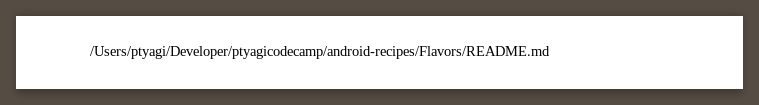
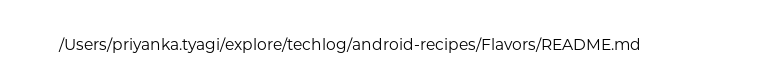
[90,46,550,59] /Users/ptyagi/Developer/ptyagicodecamp/android-recipes/Flavors/README.md -> [58,37,641,53] /Users/priyanka.tyagi/explore/techlog/android-recipes/Flavors/README.md

